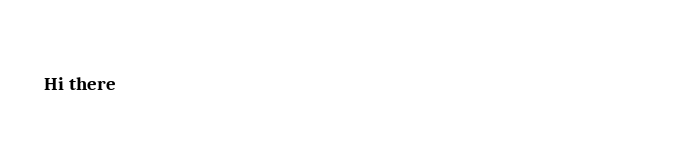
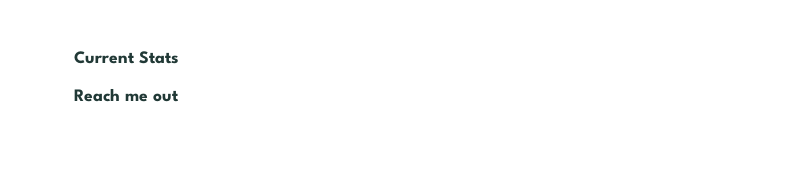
[44,77,116,90] Hi there -> [74,51,179,64] [74,88,179,102] Current Stats // Reach me out

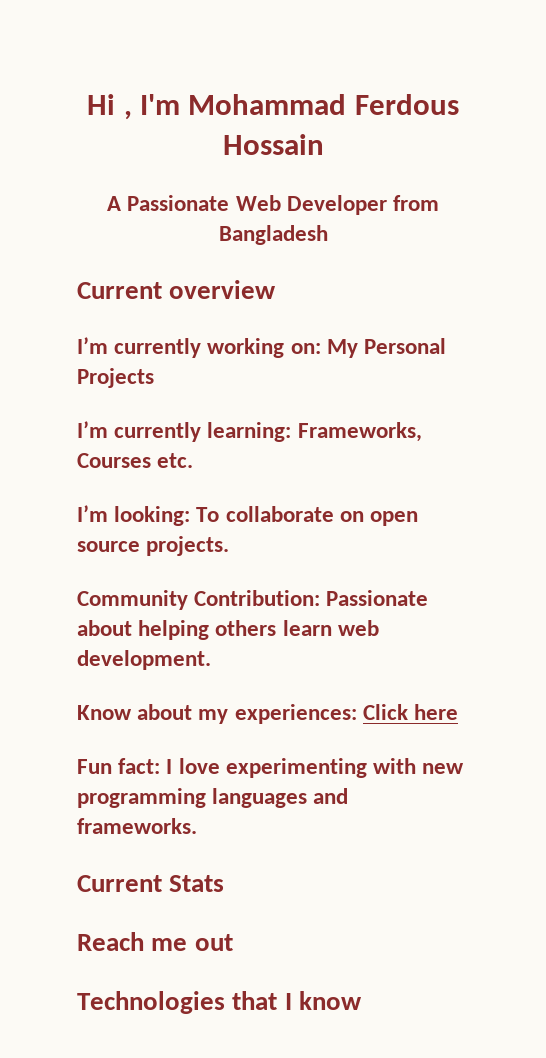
(74, 57) none -> [87,94,459,120] [222,134,324,155] [107,195,439,215] [218,225,328,245] [77,280,277,299] [77,337,447,358] [77,368,154,388] [77,421,422,442] [77,453,194,468] [77,505,419,526] [77,536,230,556] [77,590,429,610] [77,620,379,640] [77,650,211,670] [77,704,459,724] [77,758,465,778] [77,788,349,808] [77,818,197,834] Hi , I'm Mohammad Ferdous Hossain // A Passionate Web Developer from Bangladesh // Current overview // I’m currently working on: My Personal Projects // I’m currently learning: Frameworks, Courses etc. // I’m looking: To collaborate on open source projects. // Community Contribution: Passionate about helping others learn web development. // Know about my experiences: Click here // Fun fact: I love experimenting with new programming languages and frameworks. //
(179, 96) none -> [77,991,362,1014] // Technologies that I know

